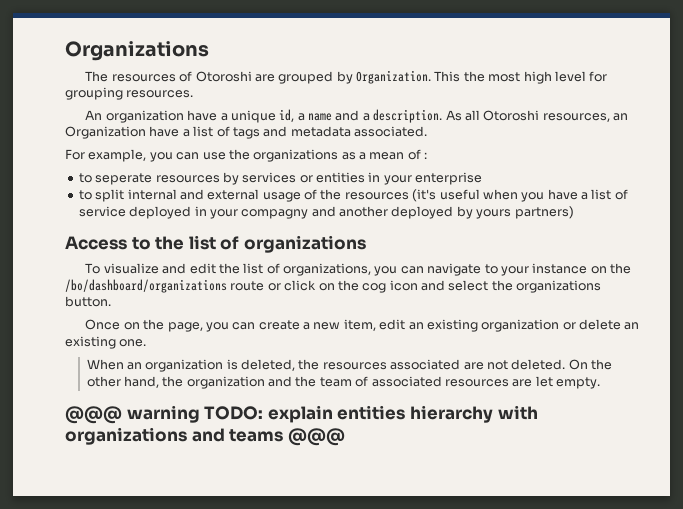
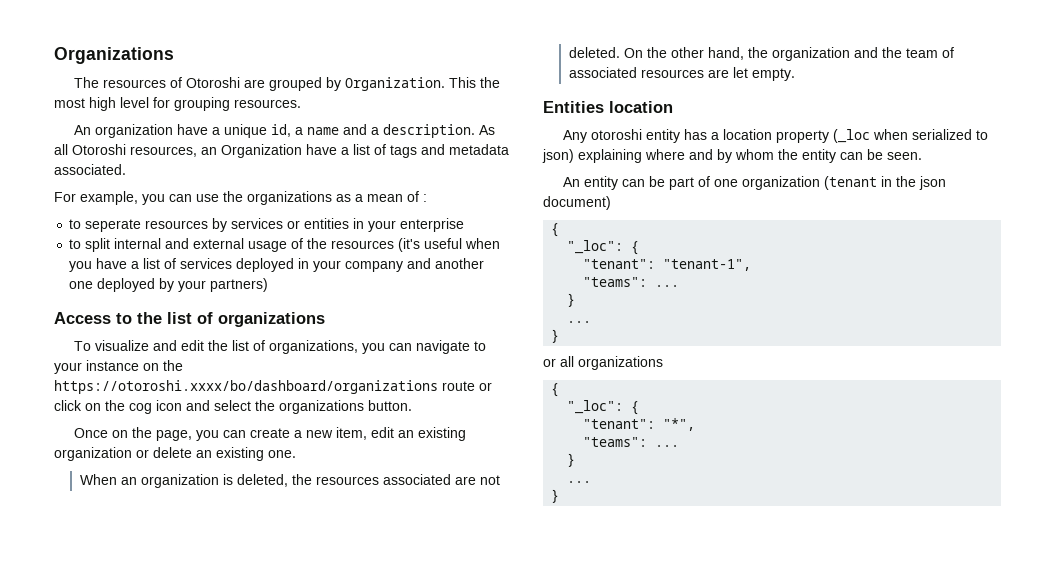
[78,206,126,217] service -> [180,258,233,269] services
[241,209,309,219] compagny -> [345,261,404,272] company
(388, 211) none -> [69,281,94,289] one
[476,209,512,219] yours -> [178,280,207,292] your
[65,279,227,293] /bo/dashboard/organizations -> [54,380,438,394] https://otoroshi.xxxx/bo/dashboard/organizations
[65,405,538,424] [65,427,345,446] @@@ warning TODO: explain entities hierarchy with organizations and teams @@@ -> [543,101,673,113] [562,129,988,143] [542,149,922,163] [562,176,946,190] [543,196,611,210] [551,223,560,237] [567,240,640,255] [583,259,752,271] [583,277,680,287] [567,293,576,307] [567,321,592,323] [551,329,560,343] [543,356,663,370] [551,383,560,397] [567,400,640,415] [583,418,696,431] [583,437,680,447] [567,453,576,467] [567,481,592,483] [551,489,560,503] Entities location // Any otoroshi entity has a location property (_loc when serialized to json) explaining where and by whom the entity can be seen. // An entity can be part of one organization (tenant in the json document) // { // "_loc": { // "tenant": "tenant-1", // "teams": ... // } // ... // } // or all organizations // { // "_loc": { // "tenant": "*", // "teams": ... // } // ... // }

